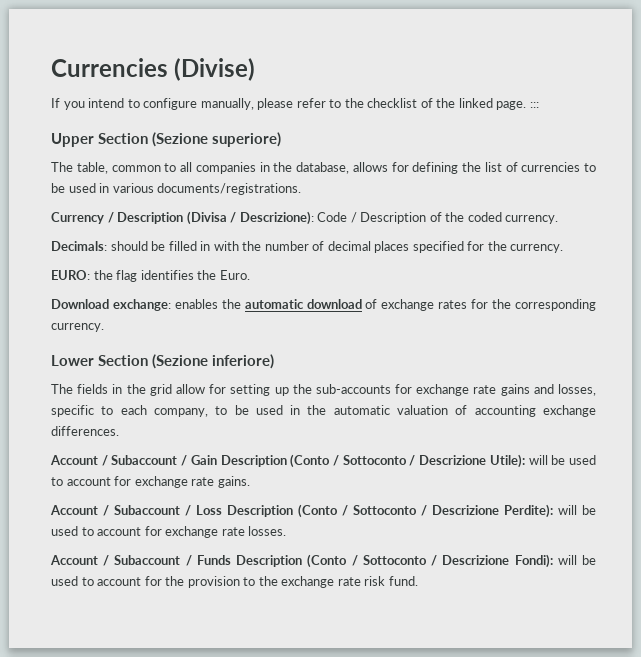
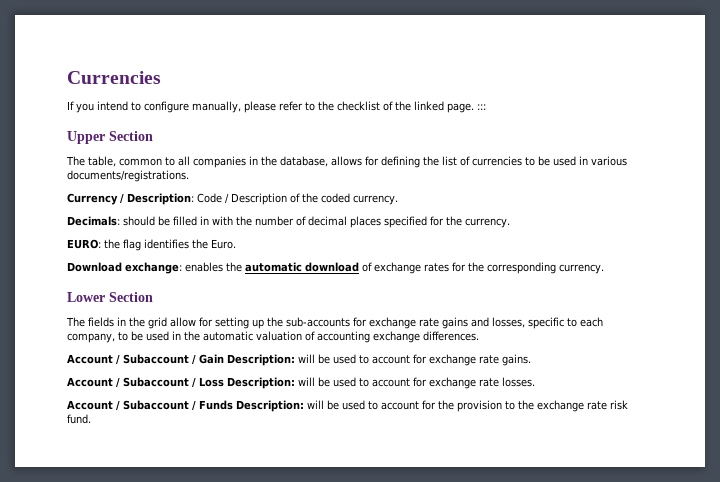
[174,58,256,81] (Divise) -> (161, 77) none
[152,132,282,147] (Sezione superiore) -> (153, 136) none
[117,211,314,225] Description (Divisa / Descrizione): -> [127,193,194,205] Description:
[152,354,275,369] (Sezione inferiore) -> (153, 297) none
[220,454,525,468] Description (Conto / Sottoconto / Descrizione Utile): -> [227,354,295,366] Description:
[227,504,553,518] Description (Conto / Sottoconto / Descrizione Perdite): -> [227,377,295,389] Description:
[236,554,553,568] Description (Conto / Sottoconto / Descrizione Fondi): -> [236,400,304,412] Description:

